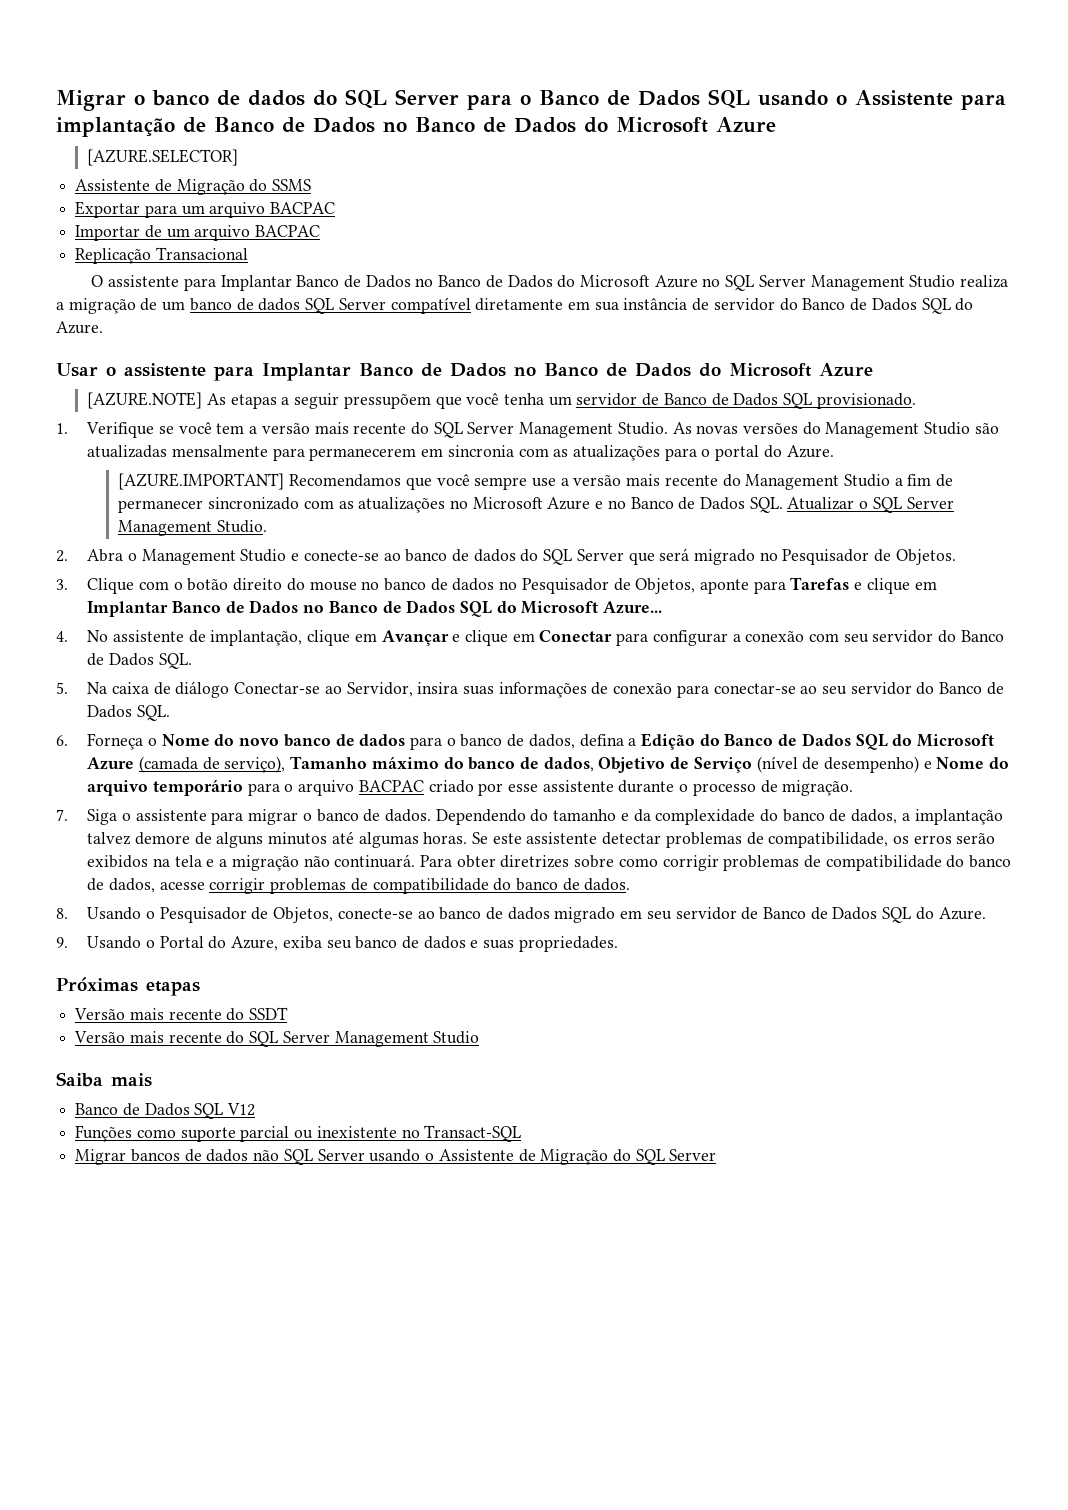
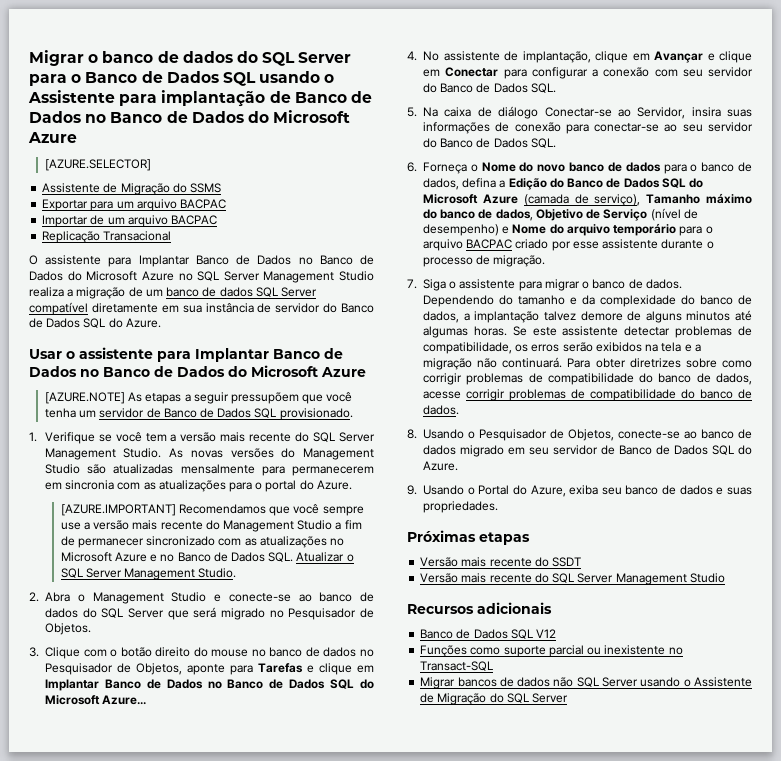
[56,1072,152,1087] Saiba mais -> [407,602,552,614] Recursos adicionais

